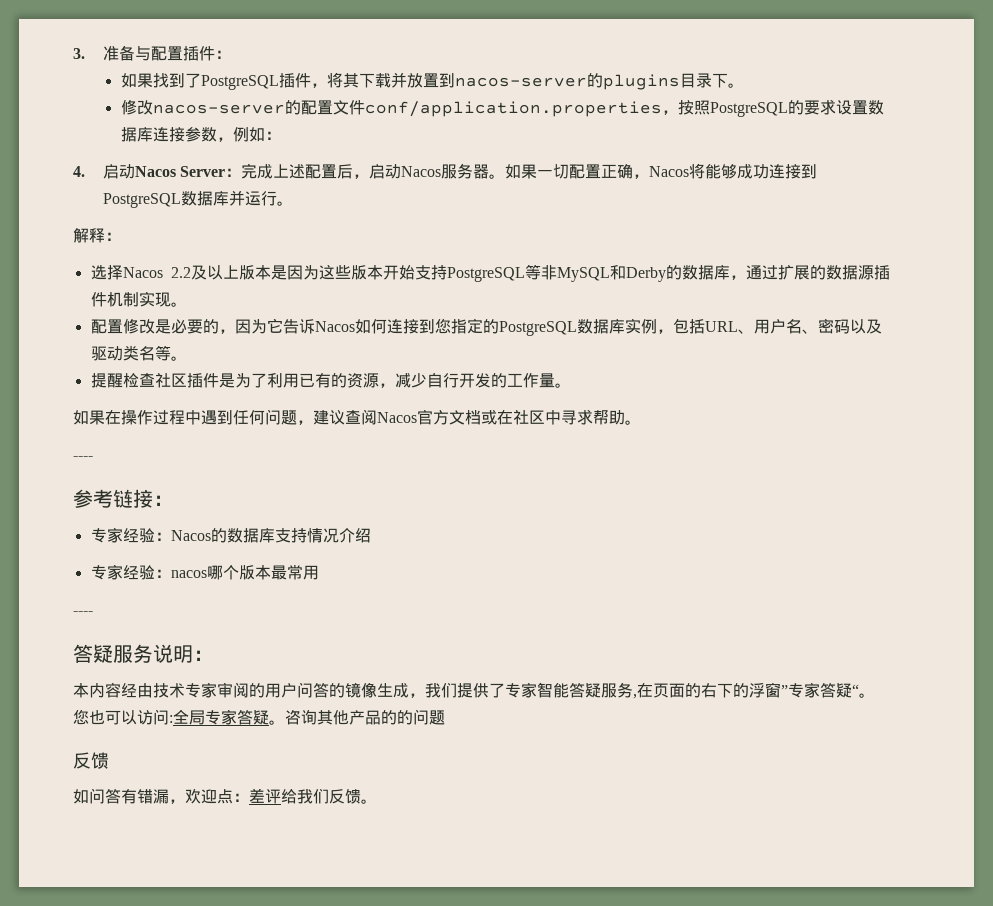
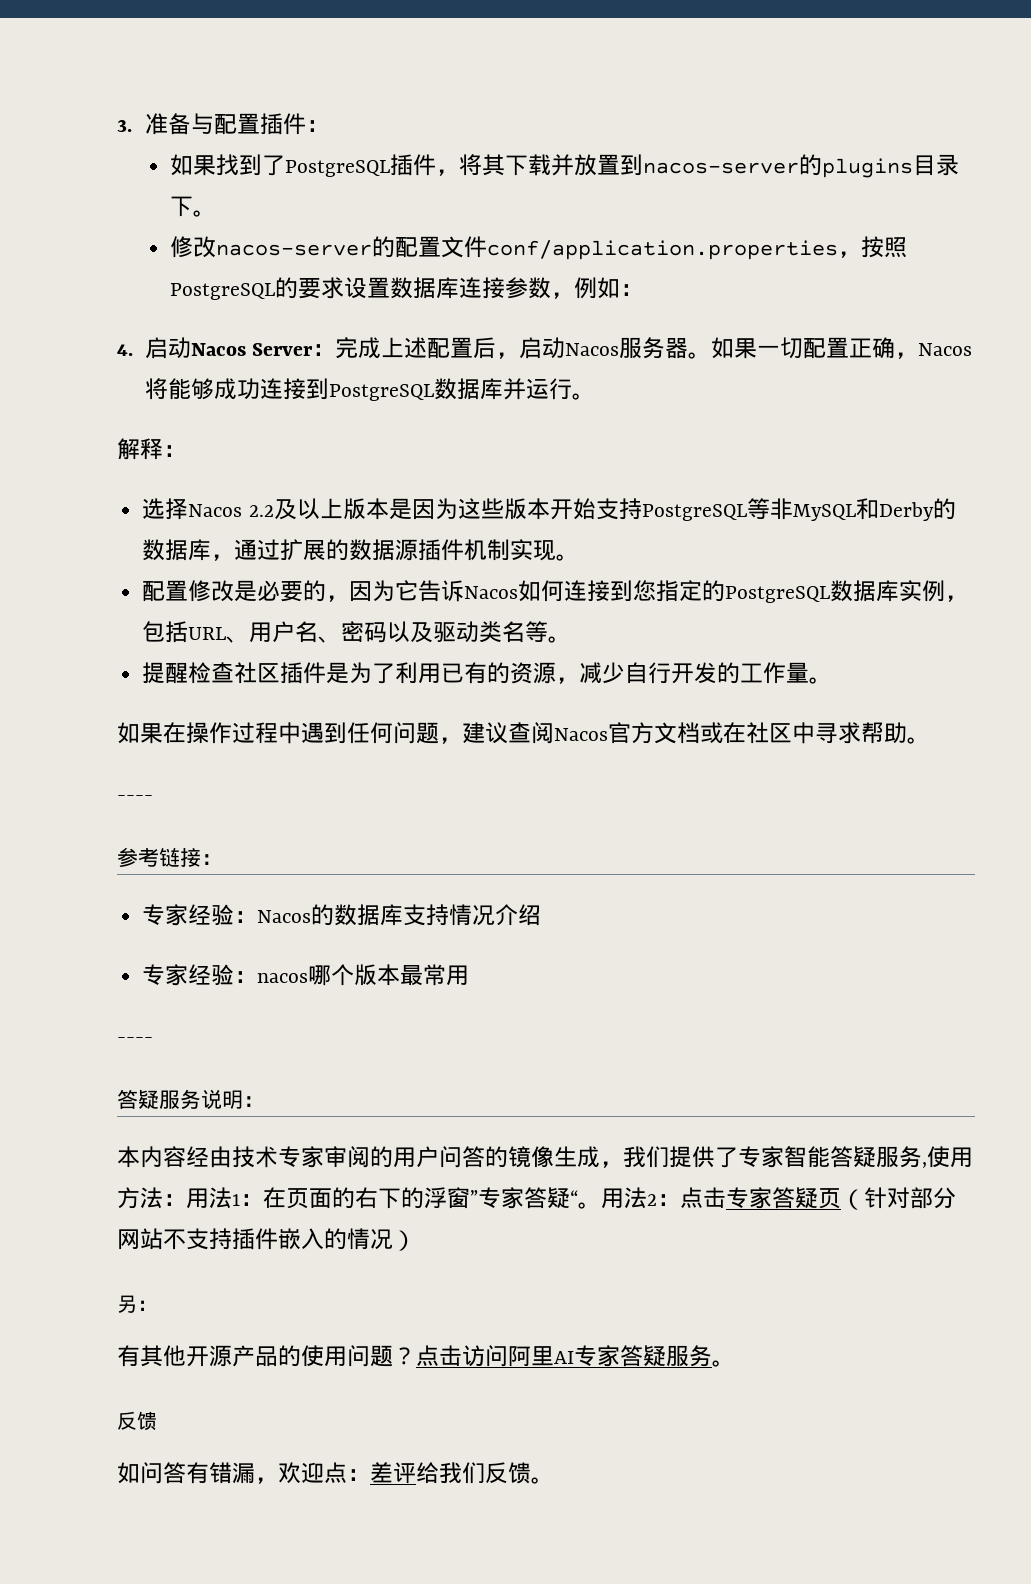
(637, 696) none -> [927,1146,973,1168] [117,1187,263,1209] 使用方法：用法1：
[73,709,445,725] 您也可以访问:全局专家答疑。咨询其他产品的的问题 -> [601,1187,956,1210] [117,1228,416,1251] [117,1295,157,1313] [117,1345,735,1367] 用法2：点击专家答疑页（针对部分网站不支持插件嵌入的情况） // 另： // 有其他开源产品的使用问题？点击访问阿里AI专家答疑服务。

